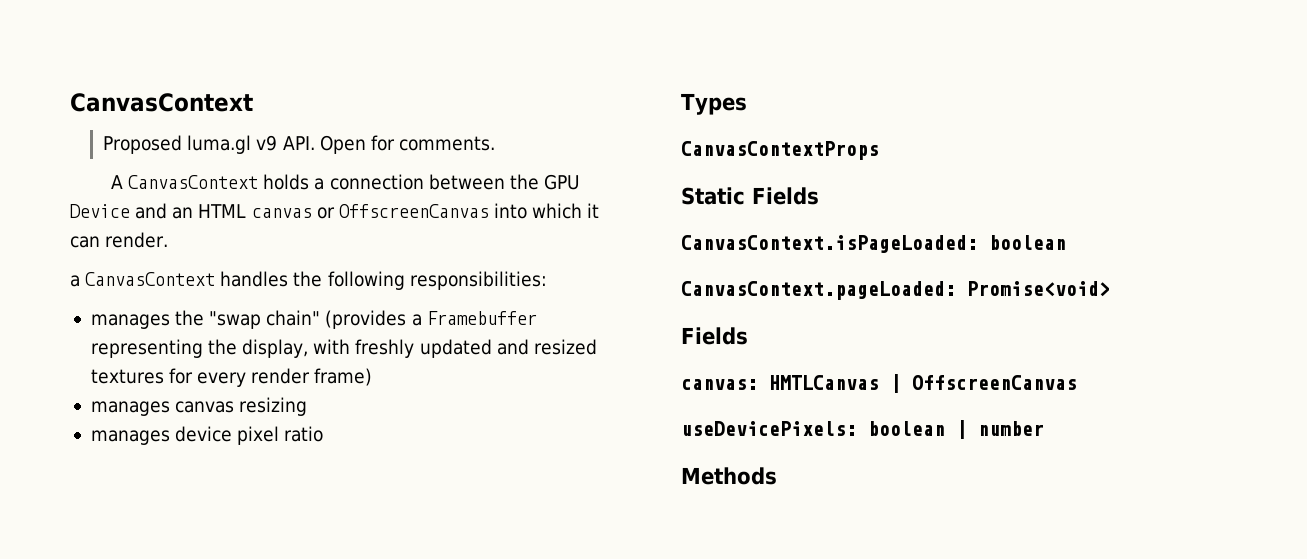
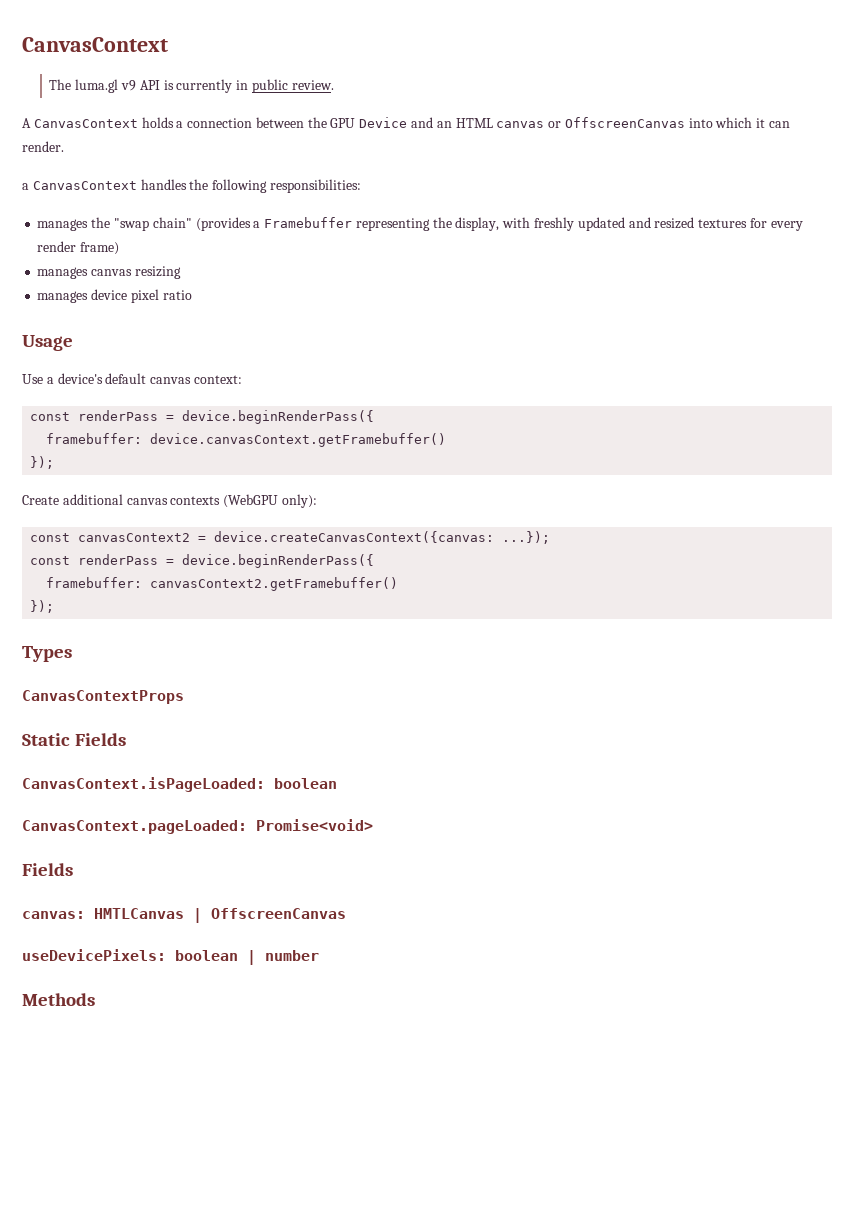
[103,135,183,154] Proposed -> [49,79,72,90] The
[282,135,495,154] API. Open for comments. -> [139,79,334,93] API is currently in public review.
(324, 434) none -> [22,335,73,351] [22,373,242,384] [30,410,375,424] [46,433,447,447] [30,456,55,469] [22,494,317,508] [30,531,551,544] [30,554,375,568] [46,577,399,591] [30,600,55,613] // Usage // Use a device's default canvas context: // const renderPass = device.beginRenderPass({ // framebuffer: device.canvasContext.getFramebuffer() // }); // Create additional canvas contexts (WebGPU only): // const canvasContext2 = device.createCanvasContext({canvas: ...}); // const renderPass = device.beginRenderPass({ // framebuffer: canvasContext2.getFramebuffer() // });

